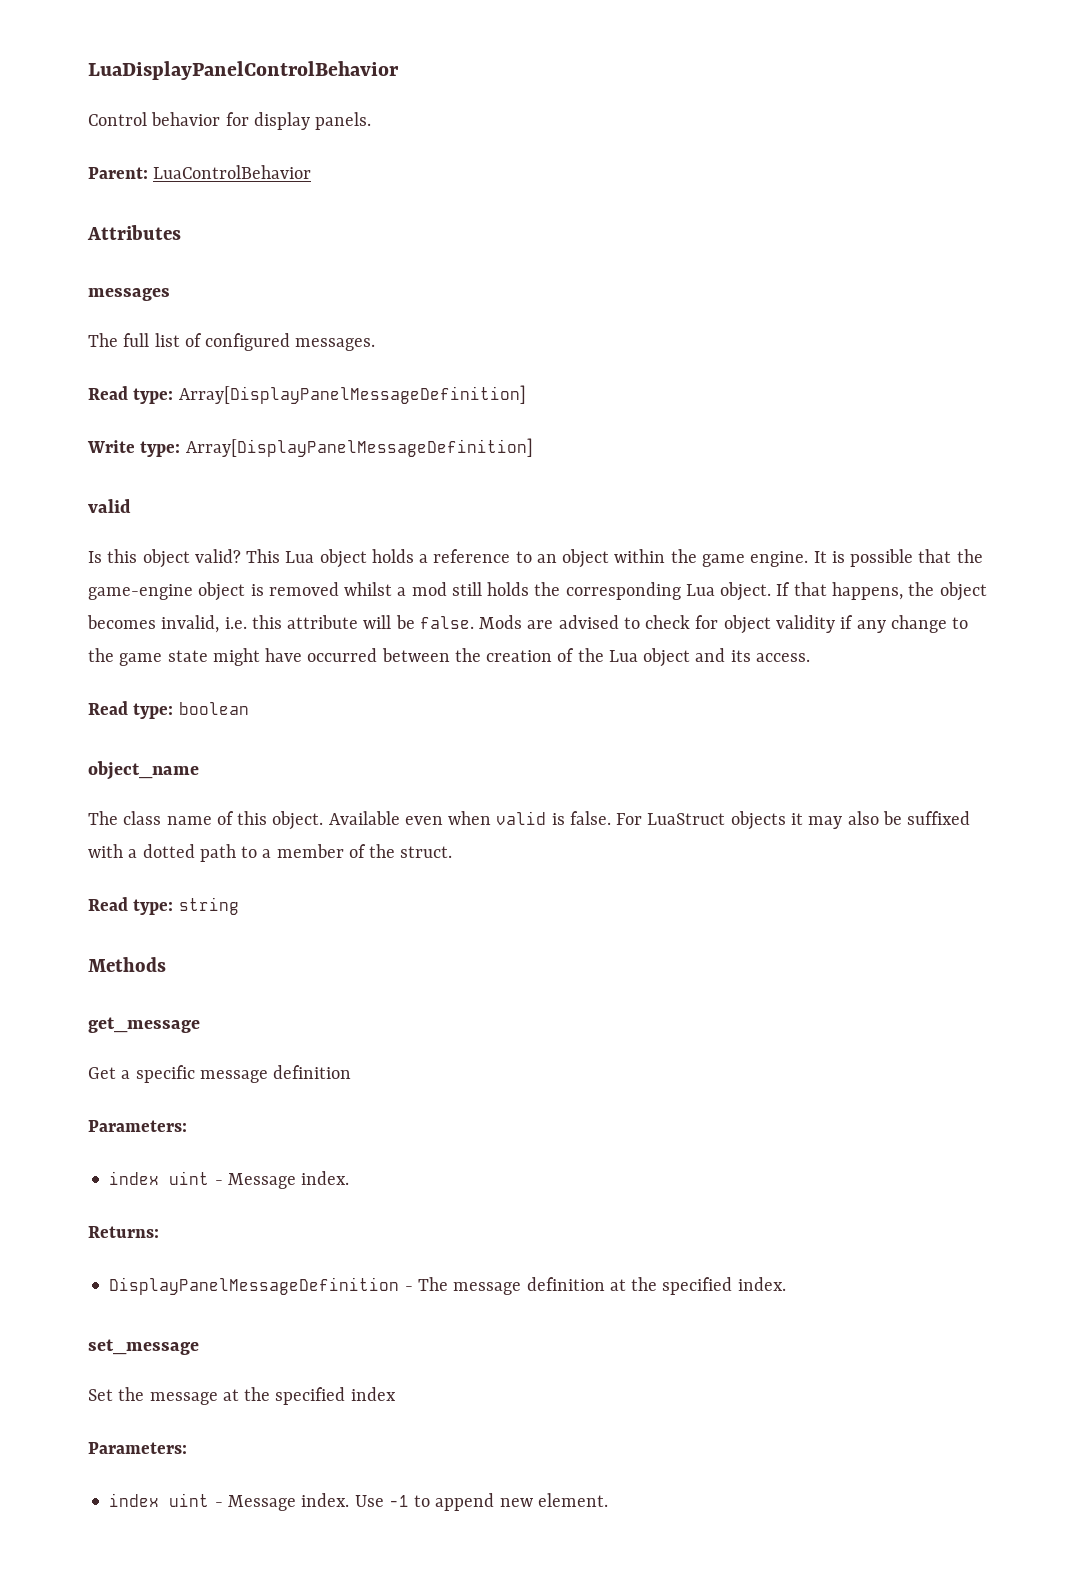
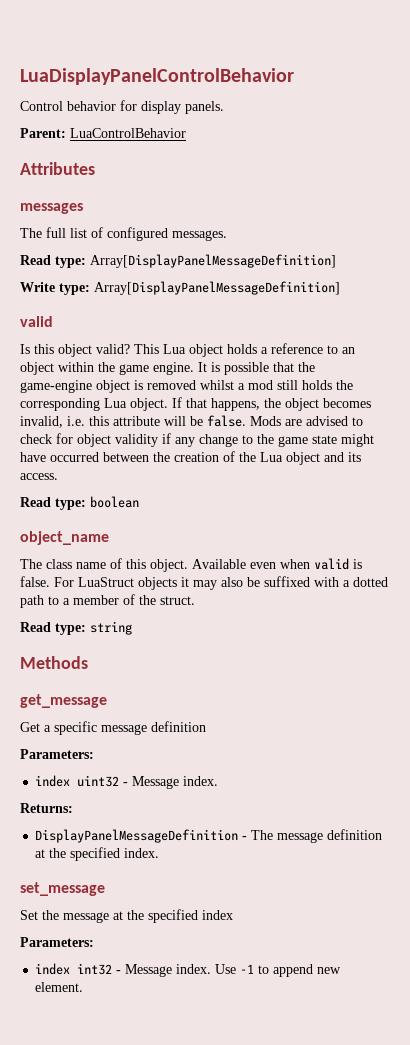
[169,1171,210,1185] uint -> [77,775,120,787] uint32
[169,1493,210,1507] uint -> [77,963,113,975] int32

